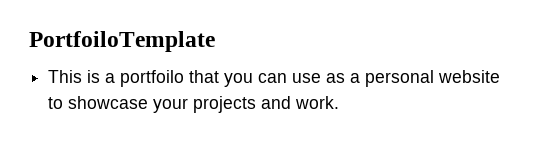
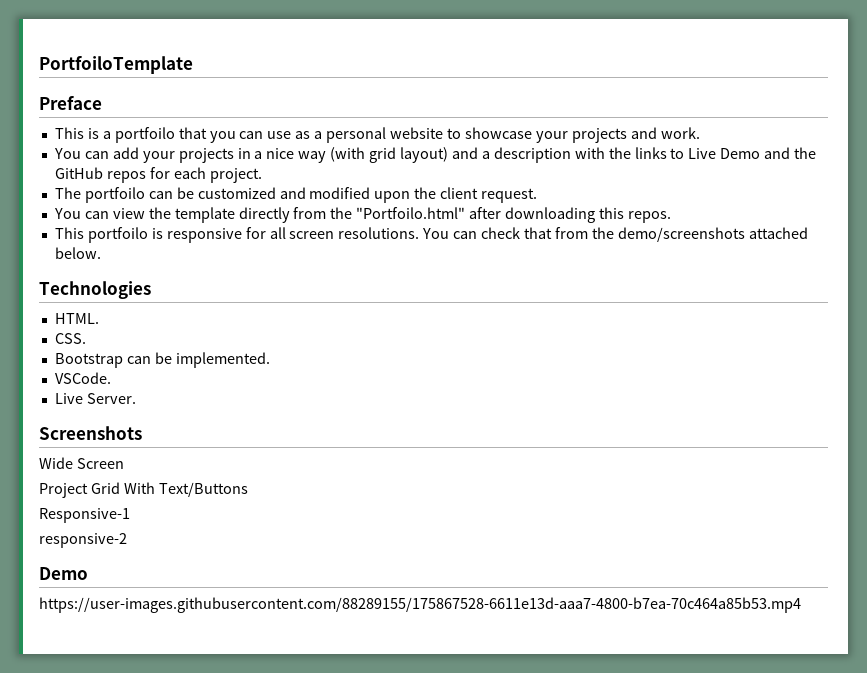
(215, 41) none -> [39,96,102,110] // Preface
(340, 102) none -> [53,147,817,163] [54,167,262,183] [54,187,538,203] [53,207,671,223] [54,227,808,243] [54,247,101,259] [39,281,151,299] [54,313,99,324] [54,333,86,344] [54,352,270,368] [54,372,111,384] [54,393,136,404] [39,426,142,440] [39,457,124,469] [39,482,248,498] [39,508,130,523] [39,533,127,548] [39,567,88,580] [39,597,801,613] // You can add your projects in a nice way (with grid layout) and a description with the links to Live Demo and the GitHub repos for each project. // The portfoilo can be customized and modified upon the client request. // You can view the template directly from the "Portfoilo.html" after downloading this repos. // This portfoilo is responsive for all screen resolutions. You can check that from the demo/screenshots attached below. // Technologies // HTML. // CSS. // Bootstrap can be implemented. // VSCode. // Live Server. // Screenshots // Wide Screen // Project Grid With Text/Buttons // Responsive-1 // responsive-2 // Demo // https://user-images.githubusercontent.com/88289155/175867528-6611e13d-aaa7-4800-b7ea-70c464a85b53.mp4

